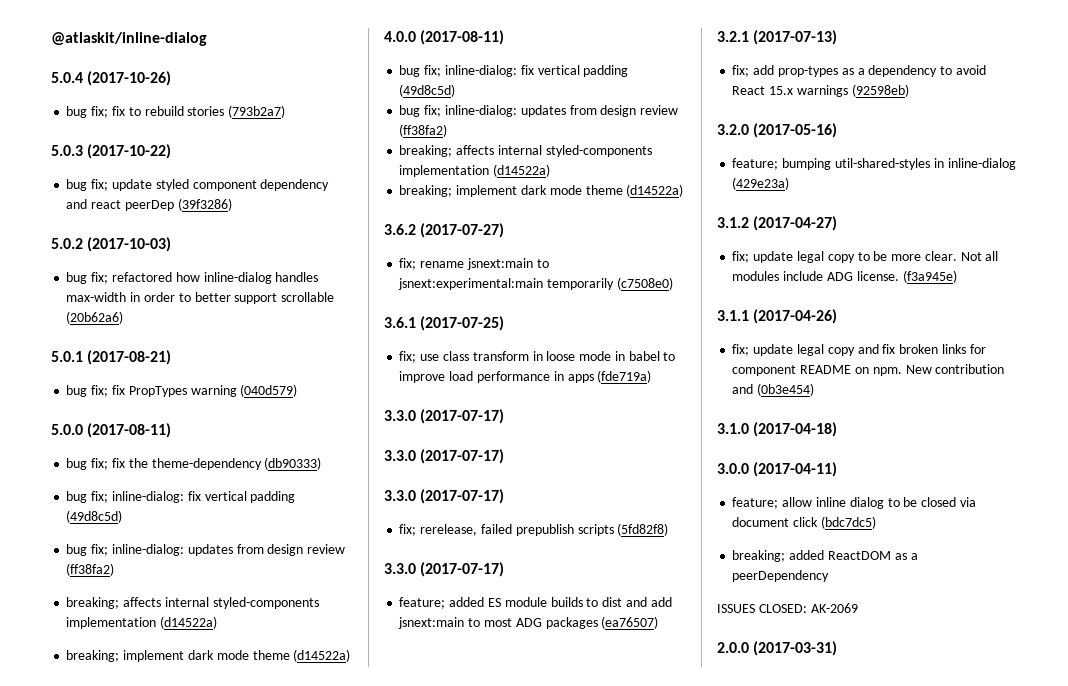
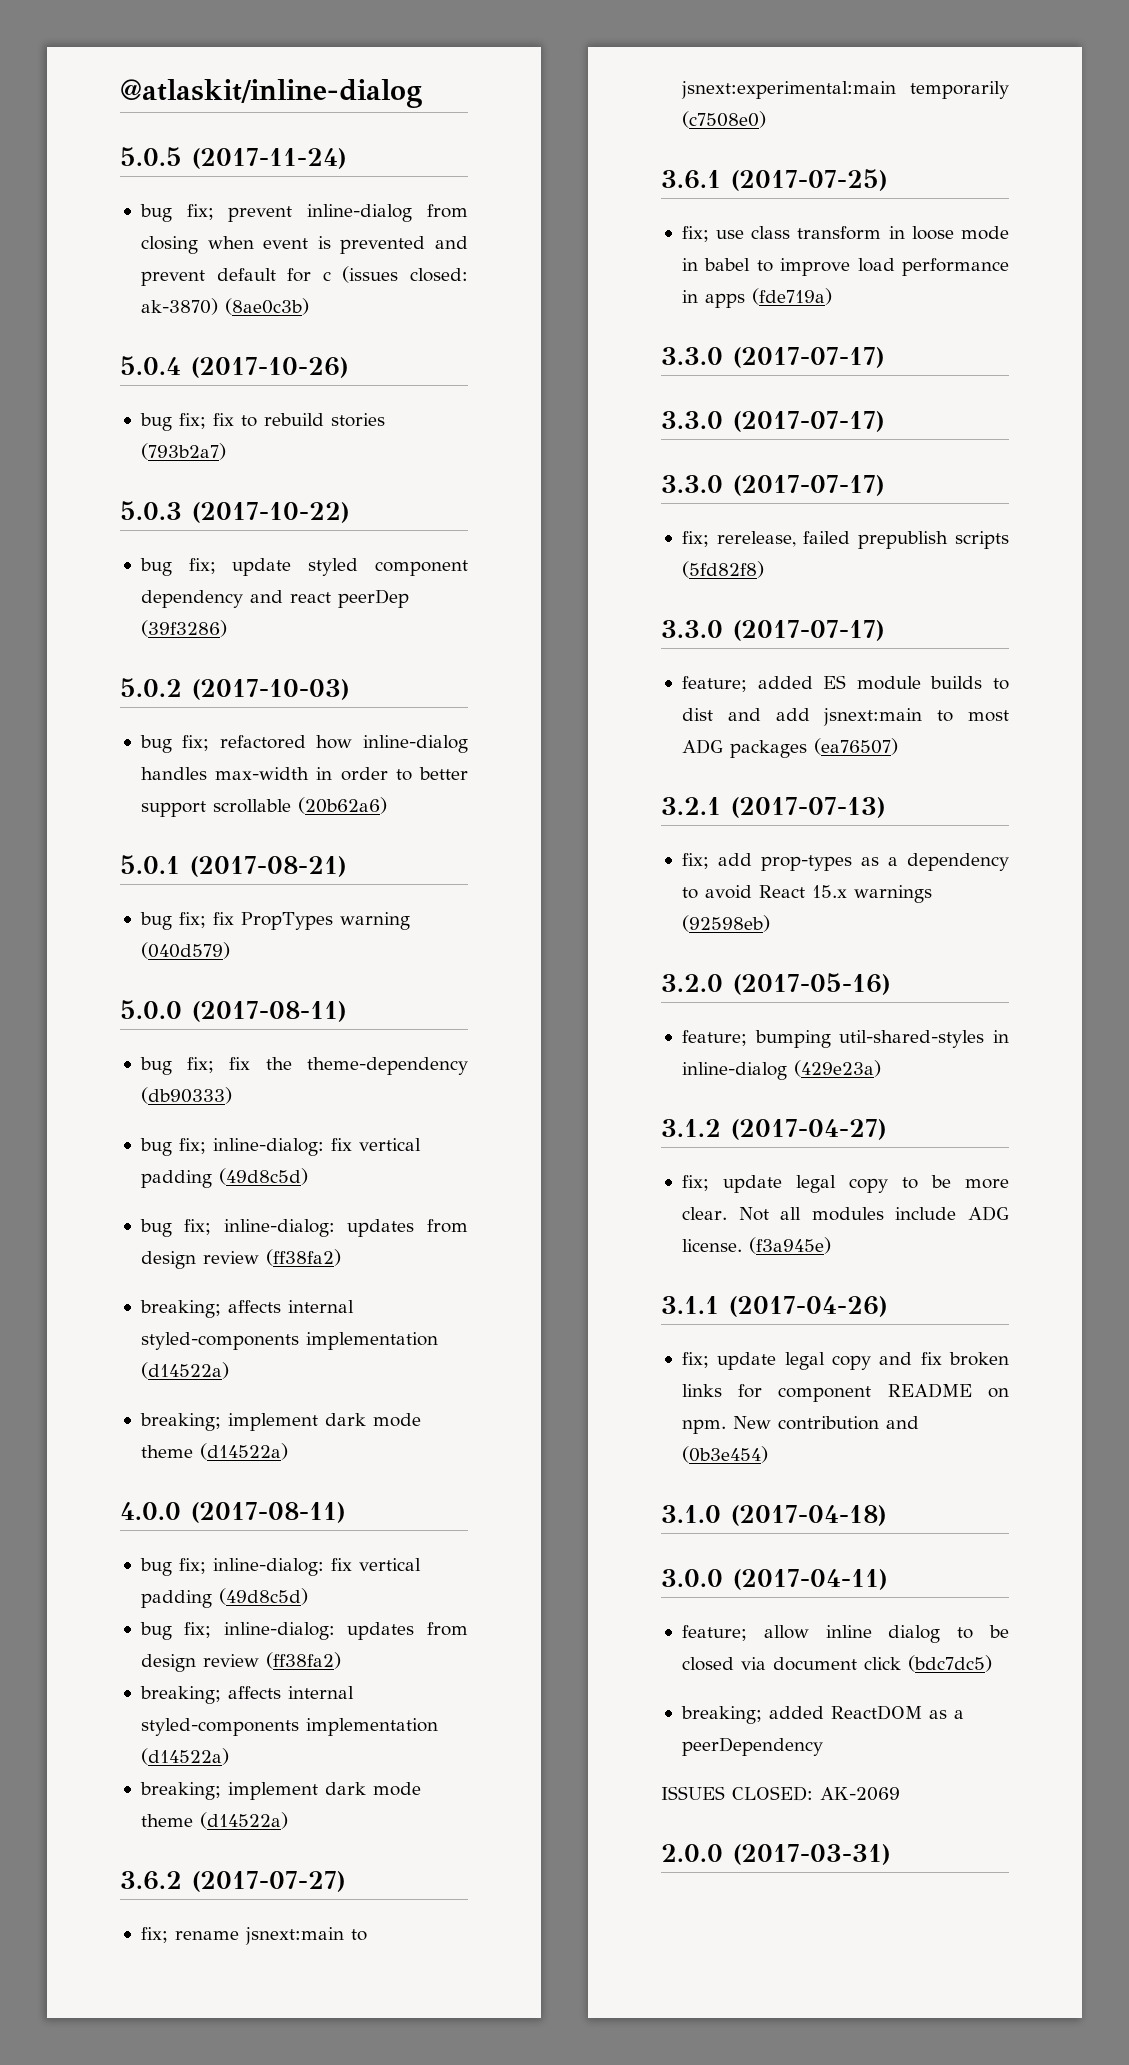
(207, 39) none -> [120,147,346,169] [139,204,468,222] [140,236,468,254] [140,266,468,286] [140,298,309,315] // 5.0.5 (2017-11-24) // bug fix; prevent inline-dialog from closing when event is prevented and prevent default for c (issues closed: ak-3870) (8ae0c3b)

